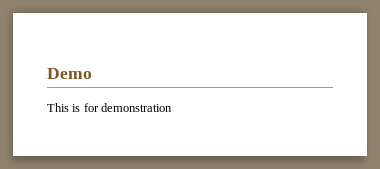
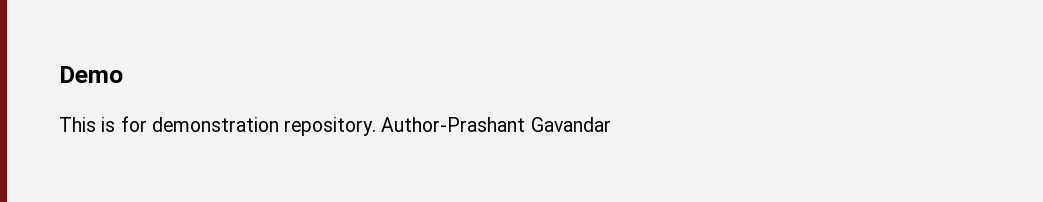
(173, 107) none -> [284,117,611,136] repository. Author-Prashant Gavandar

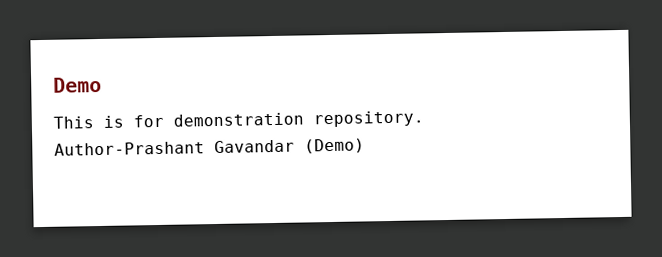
(377, 126) none -> (424, 119) //
(611, 124) none -> [304,138,365,154] (Demo)

